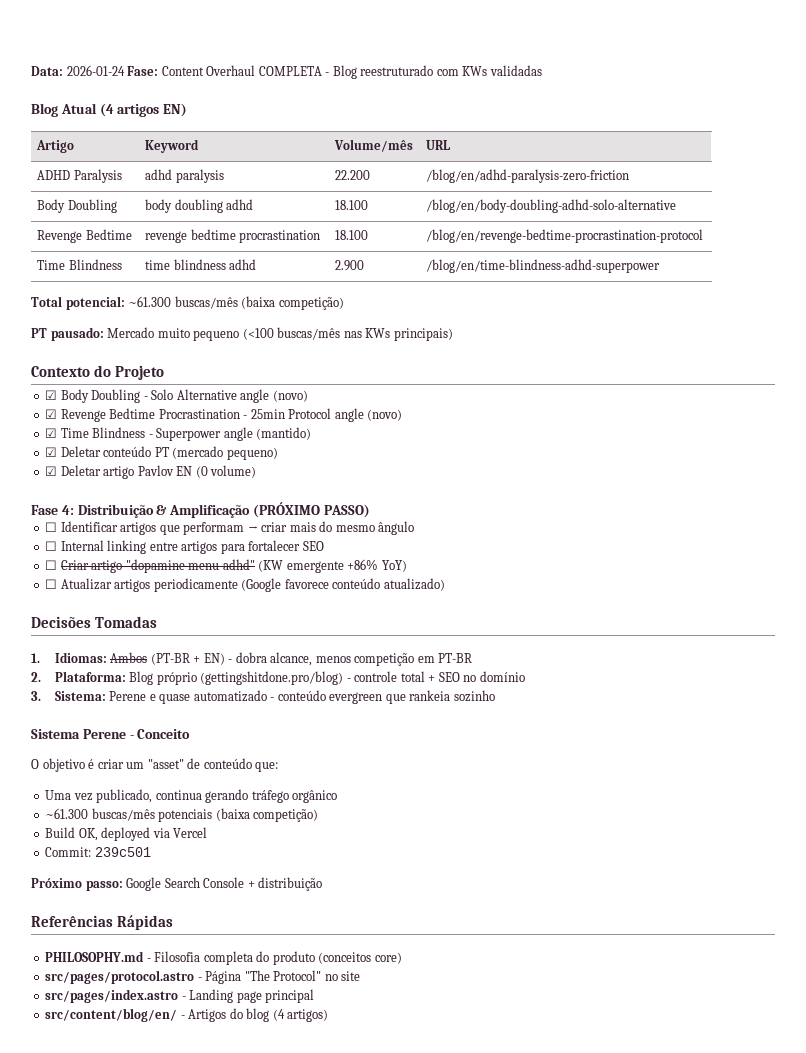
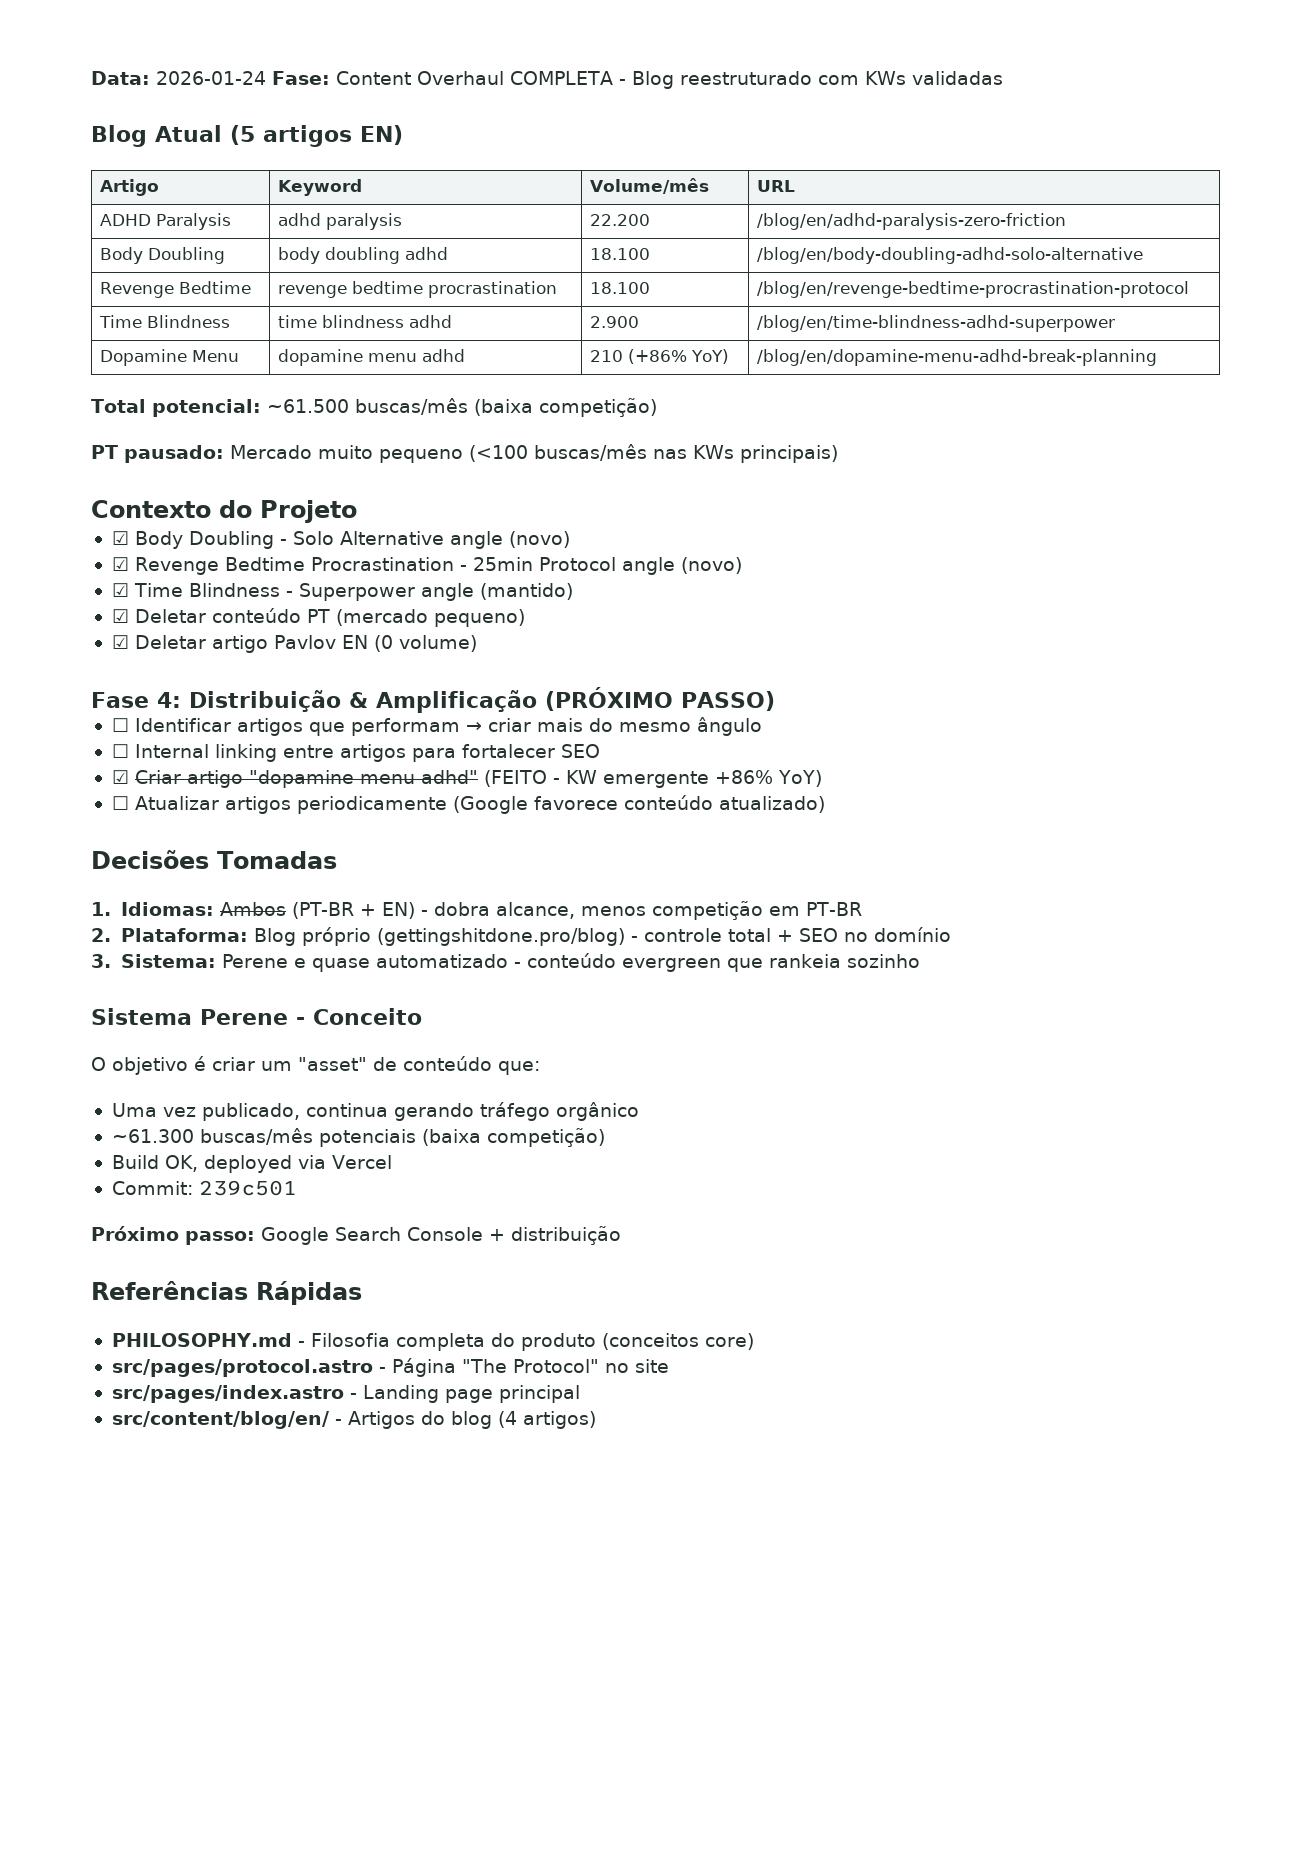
[99,103,114,117] (4 -> [230,125,255,145] (5
(661, 266) none -> [99,349,239,366] [277,349,465,366] [589,349,729,364] [756,349,1157,366] // Dopamine Menu | dopamine menu adhd | 210 (+86% YoY) | /blog/en/dopamine-menu-adhd-break-planning
[128,296,172,307] ~61.300 -> [266,399,349,413] ~61.500
[45,560,58,570] ☐ -> [111,770,129,784] ☑
[258,560,284,572] (KW -> [483,770,597,787] (FEITO - KW

